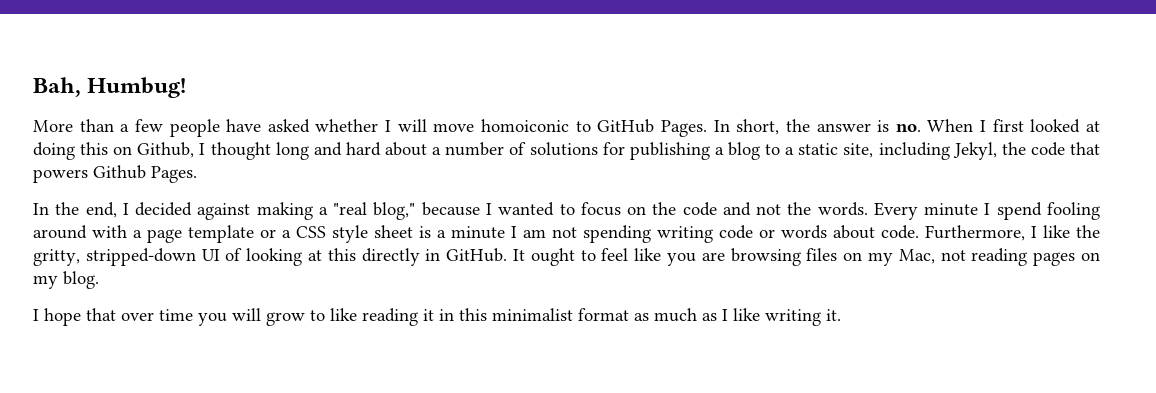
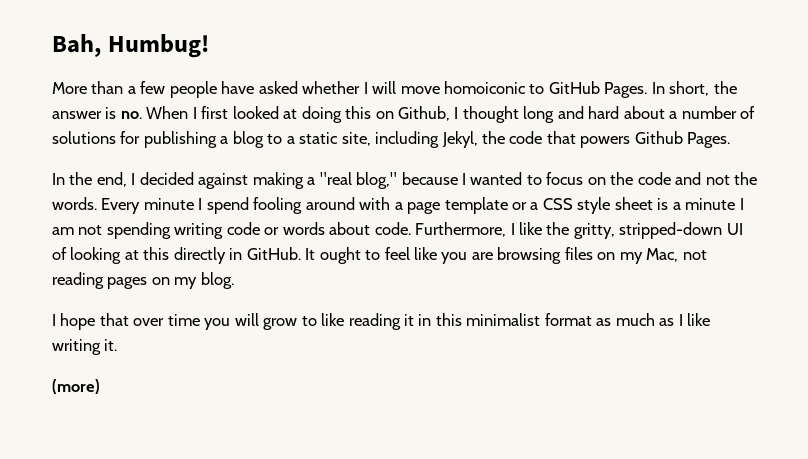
(841, 315) none -> [52,379,100,394] // (more)

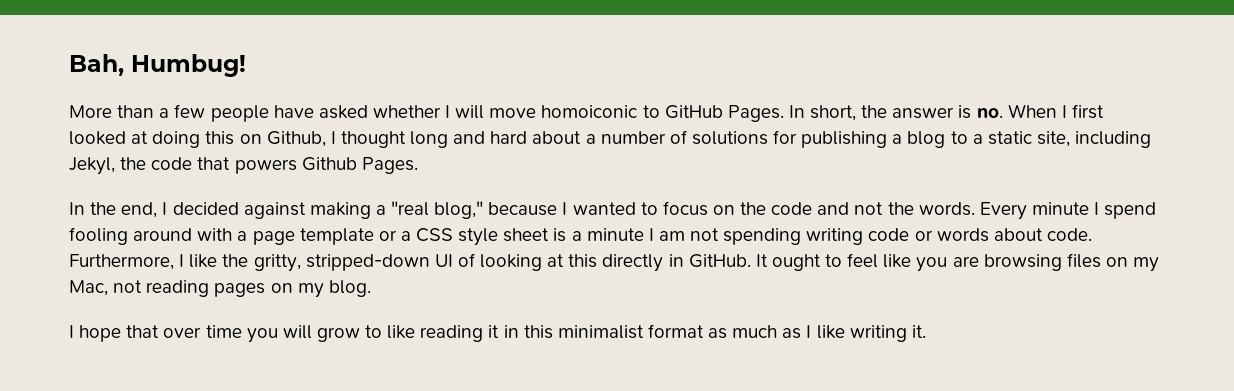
[52,379,100,394] // (more) -> (926, 331) none

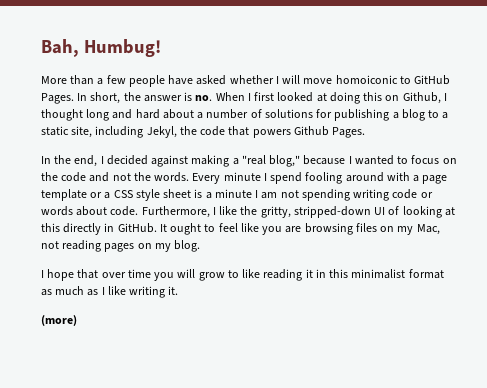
(926, 331) none -> [41,315,77,326] // (more)

